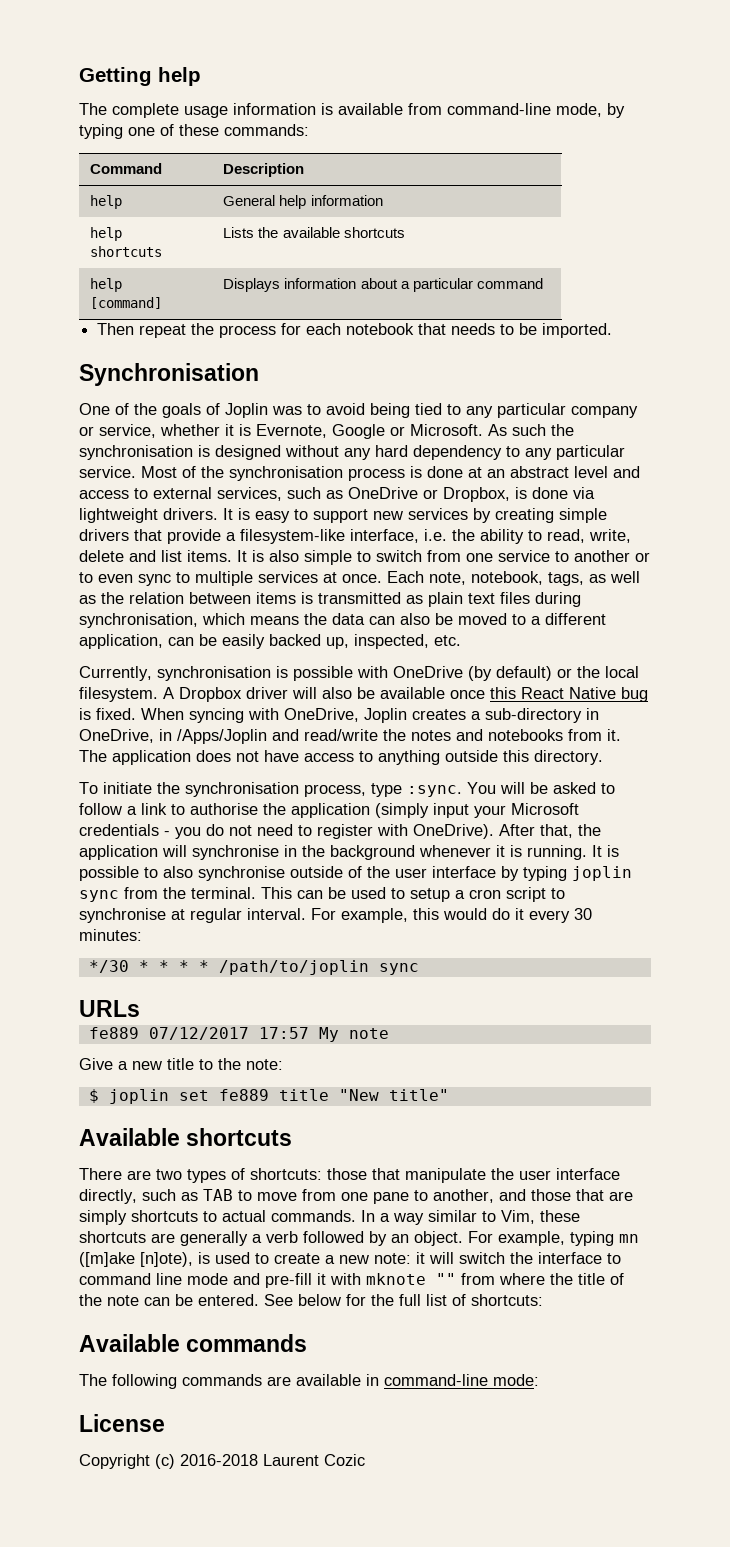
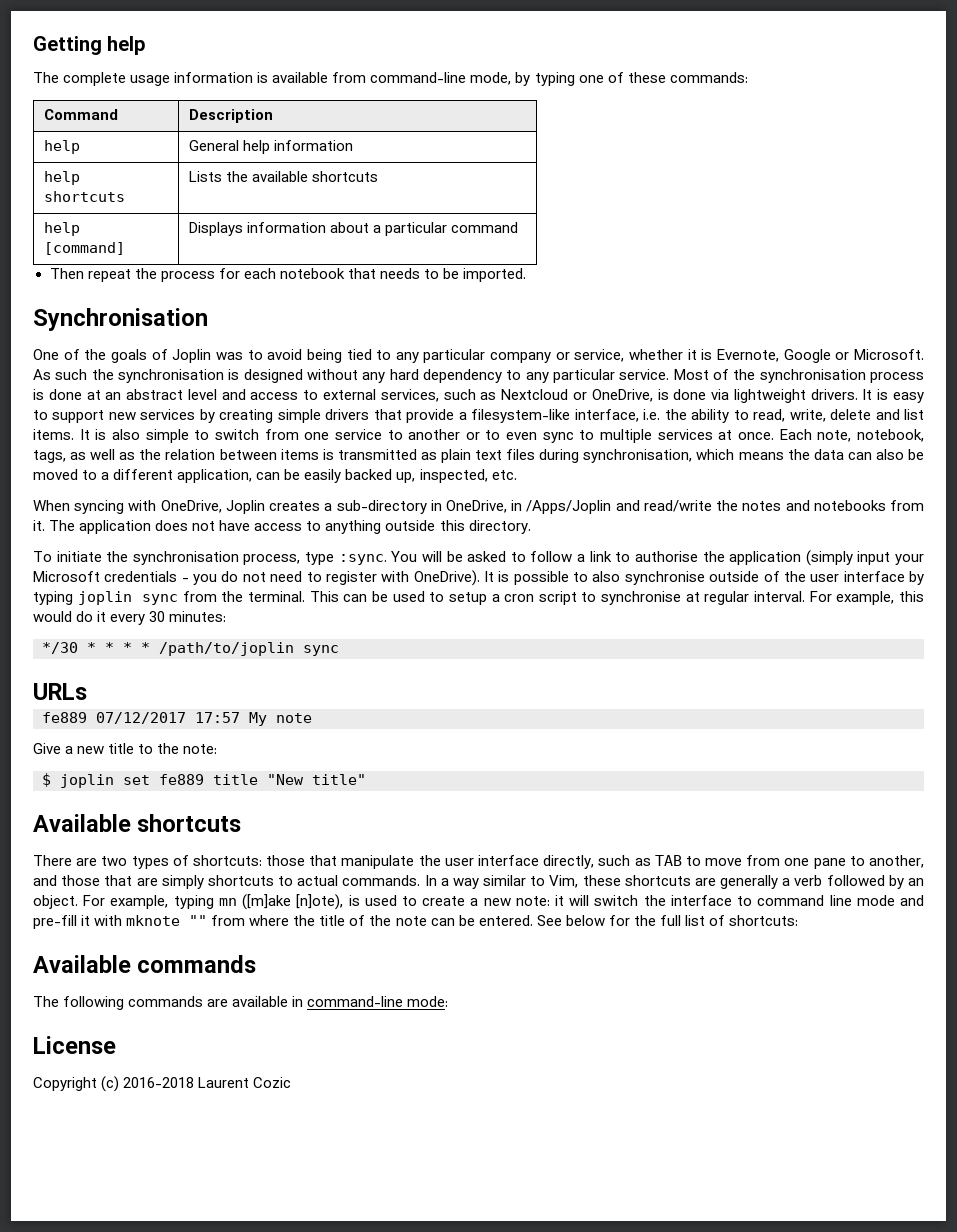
[348,487,510,502] OneDrive or Dropbox, -> [501,389,653,402] Nextcloud or OneDrive,
[79,666,639,681] [79,687,648,702] [79,708,136,720] Currently, synchronisation is possible with OneDrive (by default) or the local filesystem. A Dropbox driver will also be available once this React Native bug is fixed. -> (517, 475) none
[499,824,601,838] [79,845,587,860] After that, the application will synchronise in the background whenever it is running. -> (480, 578) none

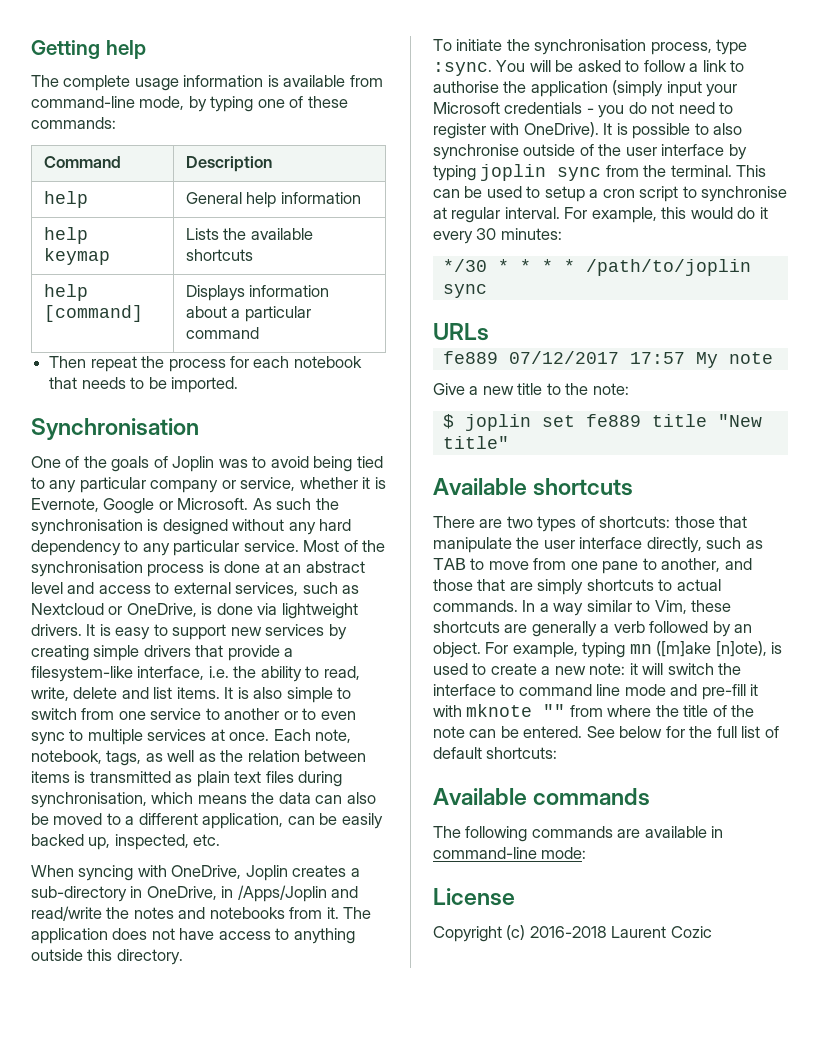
[43,191,125,202] shortcuts -> [43,248,110,265] keymap
(725, 920) none -> [433,747,482,759] default

